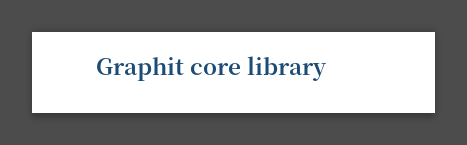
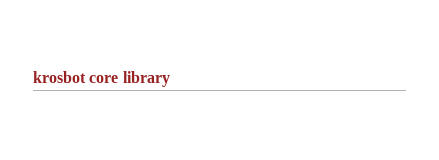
[96,57,184,81] Graphit -> [33,71,86,83] krosbot

